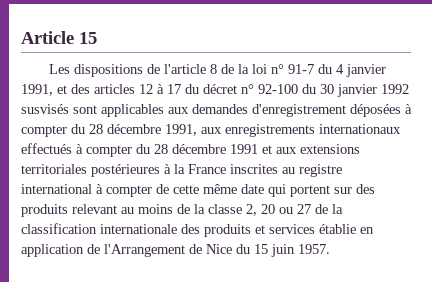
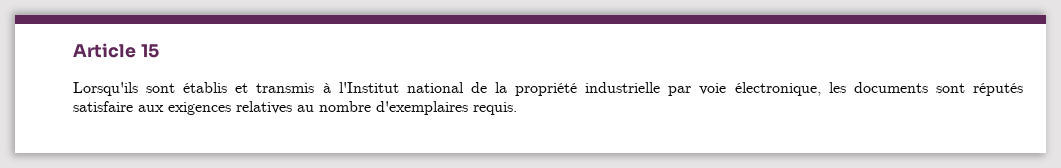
[49,64,387,77] [21,84,409,97] [21,104,412,117] [21,124,401,137] [21,143,360,157] [21,164,342,177] [21,184,375,197] [21,204,343,217] [21,223,374,237] [21,244,330,257] Les dispositions de l'article 8 de la loi n° 91-7 du 4 janvier 1991, et des articles 12 à 17 du décret n° 92-100 du 30 janvier 1992 susvisés sont applicables aux demandes d'enregistrement déposées à compter du 28 décembre 1991, aux enregistrements internationaux effectués à compter du 28 décembre 1991 et aux extensions territoriales postérieures à la France inscrites au registre international à compter de cette même date qui portent sur des produits relevant au moins de la classe 2, 20 ou 27 de la classification internationale des produits et services établie en application de l'Arrangement de Nice du 15 juin 1957. -> [73,82,1023,96] [73,101,517,115] Lorsqu'ils sont établis et transmis à l'Institut national de la propriété industrielle par voie électronique, les documents sont réputés satisfaire aux exigences relatives au nombre d'exemplaires requis.

